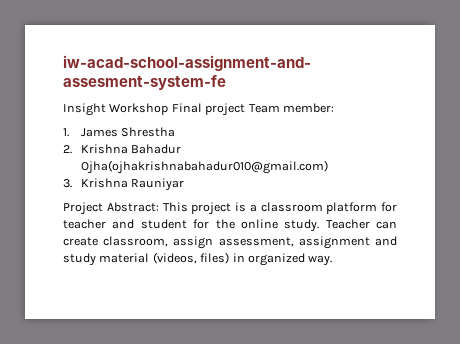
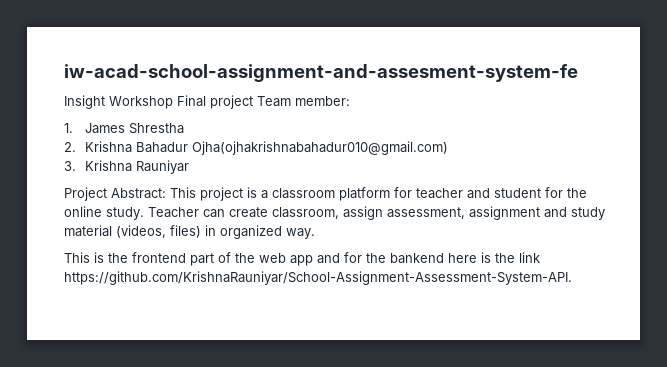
(333, 260) none -> [64,252,540,266] [64,271,572,285] // This is the frontend part of the web app and for the bankend here is the link https://github.com/KrishnaRauniyar/School-Assignment-Assessment-System-API.

